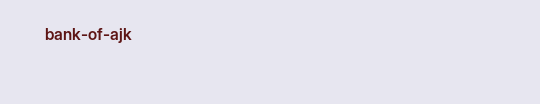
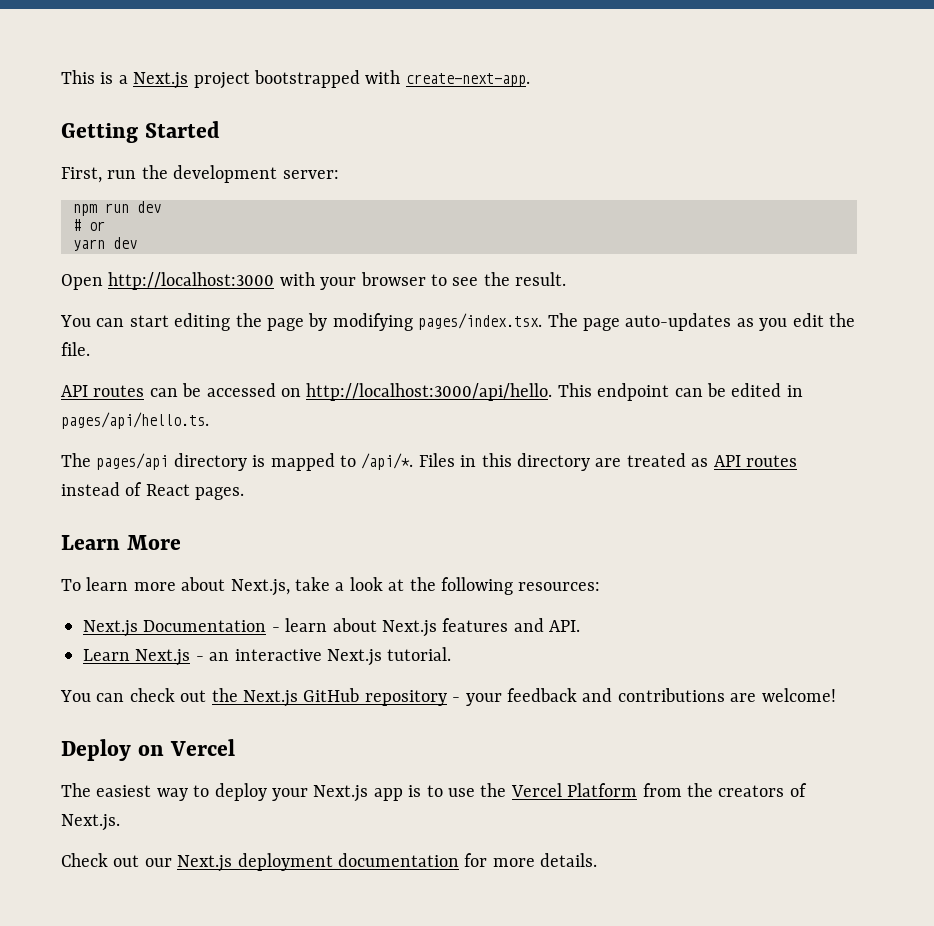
[45,28,132,43] bank-of-ajk -> [61,70,530,89] [61,121,220,143] [61,165,339,183] [73,201,161,216] [73,219,105,231] [73,237,137,251] [61,272,567,290] [60,313,855,331] [61,342,90,356] [61,383,803,401] [61,412,209,429] [61,453,797,471] [61,482,245,500] [61,535,181,550] [61,577,601,596] [83,618,581,637] [83,647,452,666] [60,688,836,707] [61,739,235,761] [61,783,807,802] [61,814,120,831] [61,853,598,872] This is a Next.js project bootstrapped with create-next-app. // Getting Started // First, run the development server: // npm run dev // # or // yarn dev // Open http://localhost:3000 with your browser to see the result. // You can start editing the page by modifying pages/index.tsx. The page auto-updates as you edit the file. // API routes can be accessed on http://localhost:3000/api/hello. This endpoint can be edited in pages/api/hello.ts. // The pages/api directory is mapped to /api/*. Files in this directory are treated as API routes instead of React pages. // Learn More // To learn more about Next.js, take a look at the following resources: // Next.js Documentation - learn about Next.js features and API. // Learn Next.js - an interactive Next.js tutorial. // You can check out the Next.js GitHub repository - your feedback and contributions are welcome! // Deploy on Vercel // The easiest way to deploy your Next.js app is to use the Vercel Platform from the creators of Next.js. // Check out our Next.js deployment documentation for more details.

